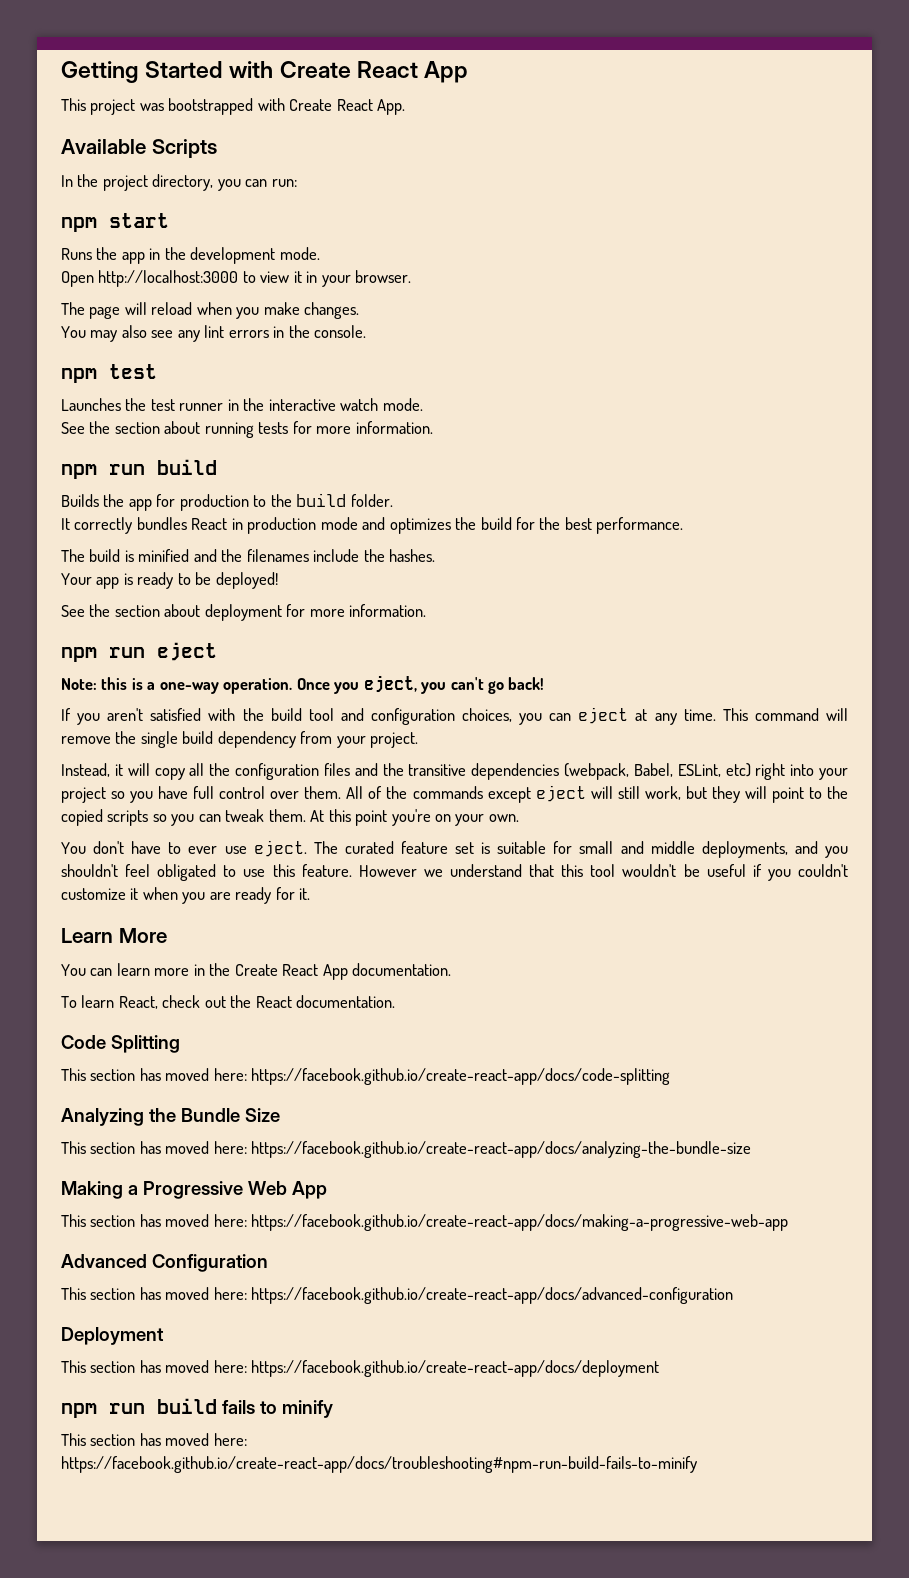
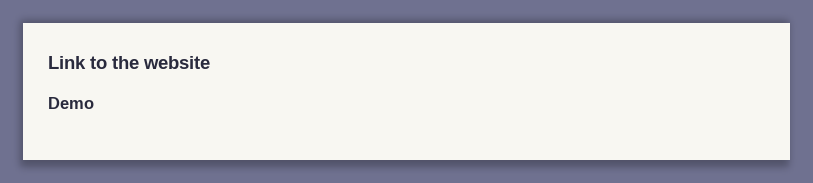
[61,61,469,83] [61,98,406,115] [61,139,217,158] [61,174,297,191] [61,213,169,232] [61,247,320,264] [61,270,412,287] [61,302,360,319] [61,325,367,342] [61,364,157,383] [61,398,423,411] [61,421,433,438] [61,459,217,479] [61,493,393,511] [61,517,684,534] [61,549,436,562] [61,572,278,589] [61,604,427,621] [61,642,217,662] [61,675,545,694] [61,707,848,725] [61,731,419,748] [61,763,849,780] [61,785,848,803] [61,809,519,826] [61,840,849,858] [61,864,848,881] [61,887,311,904] [61,928,167,943] [61,963,452,980] [61,995,396,1009] [61,1035,180,1053] [61,1068,671,1085] [61,1108,280,1126] [61,1141,752,1158] [61,1181,327,1199] [61,1214,789,1231] [61,1254,268,1272] [61,1287,734,1304] [61,1327,164,1345] [61,1360,660,1377] [61,1398,333,1418] [61,1433,247,1446] [61,1456,697,1473] Getting Started with Create React App // This project was bootstrapped with Create React App. // Available Scripts // In the project directory, you can run: // npm start // Runs the app in the development mode. // Open http://localhost:3000 to view it in your browser. // The page will reload when you make changes. // You may also see any lint errors in the console. // npm test // Launches the test runner in the interactive watch mode. // See the section about running tests for more information. // npm run build // Builds the app for production to the build folder. // It correctly bundles React in production mode and optimizes the build for the best performance. // The build is minified and the filenames include the hashes. // Your app is ready to be deployed! // See the section about deployment for more information. // npm run eject // Note: this is a one-way operation. Once you eject, you can't go back! // If you aren't satisfied with the build tool and configuration choices, you can eject at any time. This command will remove the single build dependency from your project. // Instead, it will copy all the configuration files and the transitive dependencies (webpack, Babel, ESLint, etc) right into your project so you have full control over them. All of the commands except eject will still work, but they will point to the copied scripts so you can tweak them. At this point you're on your own. // You don't have to ever use eject. The curated feature set is suitable for small and middle deployments, and you shouldn't feel obligated to use this feature. However we understand that this tool wouldn't be useful if you couldn't customize it when you are ready for it. // Learn More // You can learn more in the Create React App documentation. // To learn React, check out the React documentation. // Code Splitting // This section has moved here: https://facebook.github.io/create-react-app/docs/code-splitting // Analyzing the Bundle Size // This section has moved here: https://facebook.github.io/create-react-app/docs/analyzing-the-bundle-size // Making a Progressive Web App // This section has moved here: https://facebook.github.io/create-react-app/docs/making-a-progressive-web-app // Advanced Configuration // This section has moved here: https://facebook.github.io/create-react-app/docs/advanced-configuration // Deployment // This section has moved here: https://facebook.github.io/create-react-app/docs/deployment // npm run build fails to minify // This section has moved here: https://facebook.github.io/create-react-app/docs/troubleshooting#npm-run-build-fails-to-minify -> [48,56,210,69] [48,97,94,109] Link to the website // Demo

